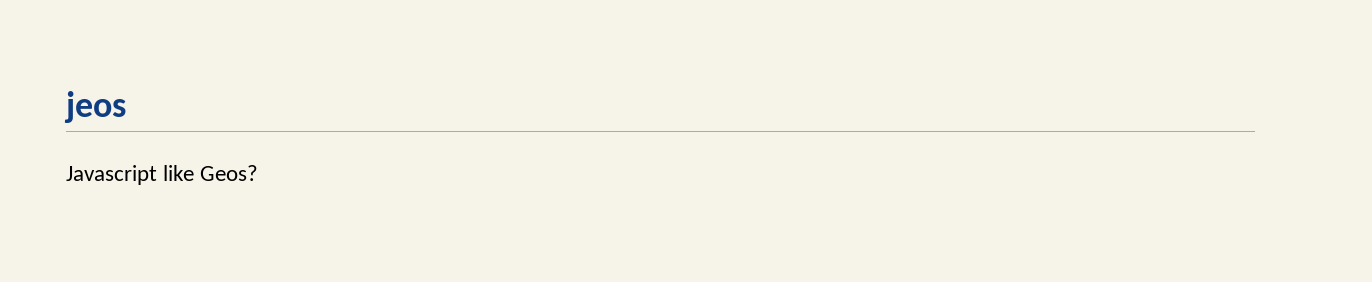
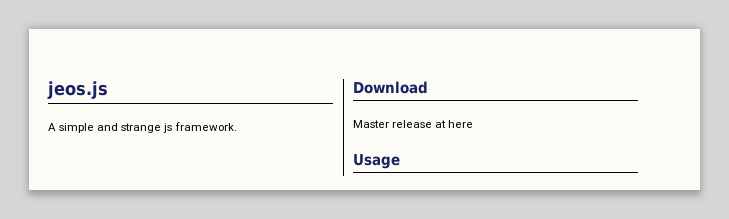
[64,91,126,123] [66,165,259,185] jeos // Javascript like Geos? -> [47,81,108,99] [48,122,237,133] [353,81,428,94] [353,120,474,128] [353,154,400,169] jeos.js // A simple and strange js framework. // Download // Master release at here // Usage

